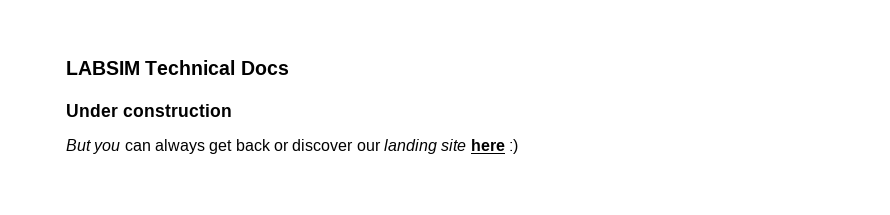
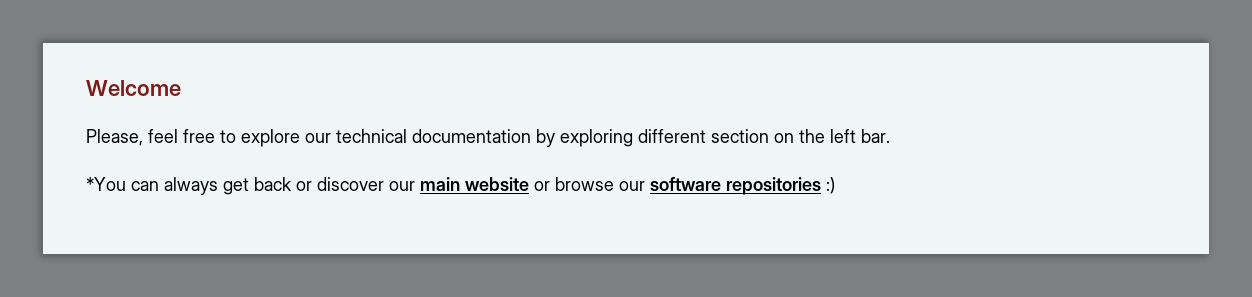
[66,60,289,75] [66,104,232,117] [66,139,121,154] LABSIM Technical Docs // Under construction // But you -> [86,80,181,96] [86,129,890,147] [86,177,126,191] Welcome // Please, feel free to explore our technical documentation by exploring different section on the left bar. // *You
[383,139,505,154] landing site here -> [420,177,821,195] main website or browse our software repositories

